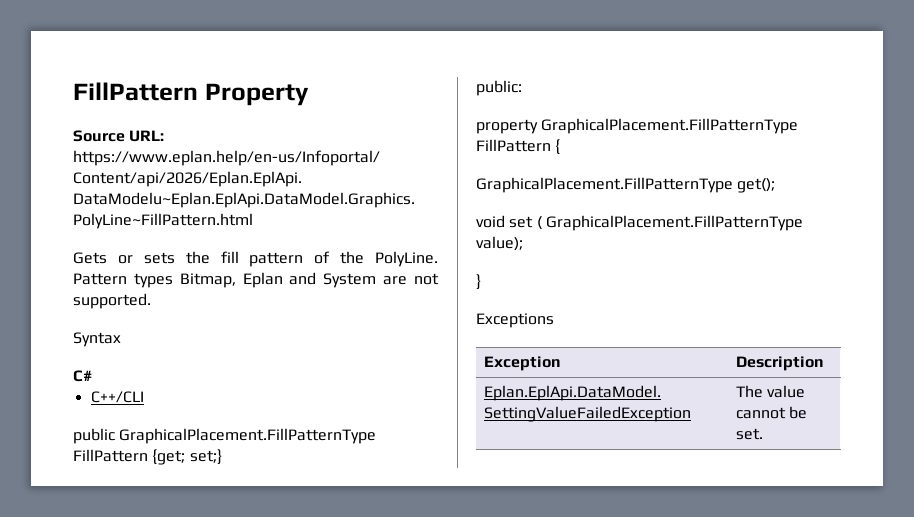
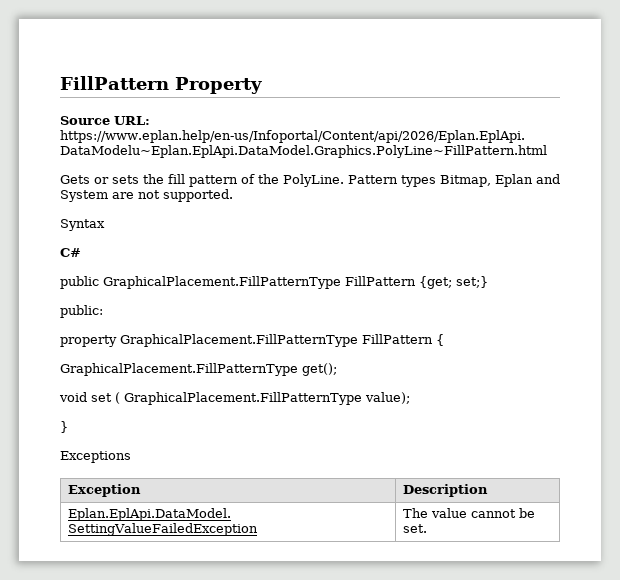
[90,391,144,403] // C++/CLI -> (81, 252) none

